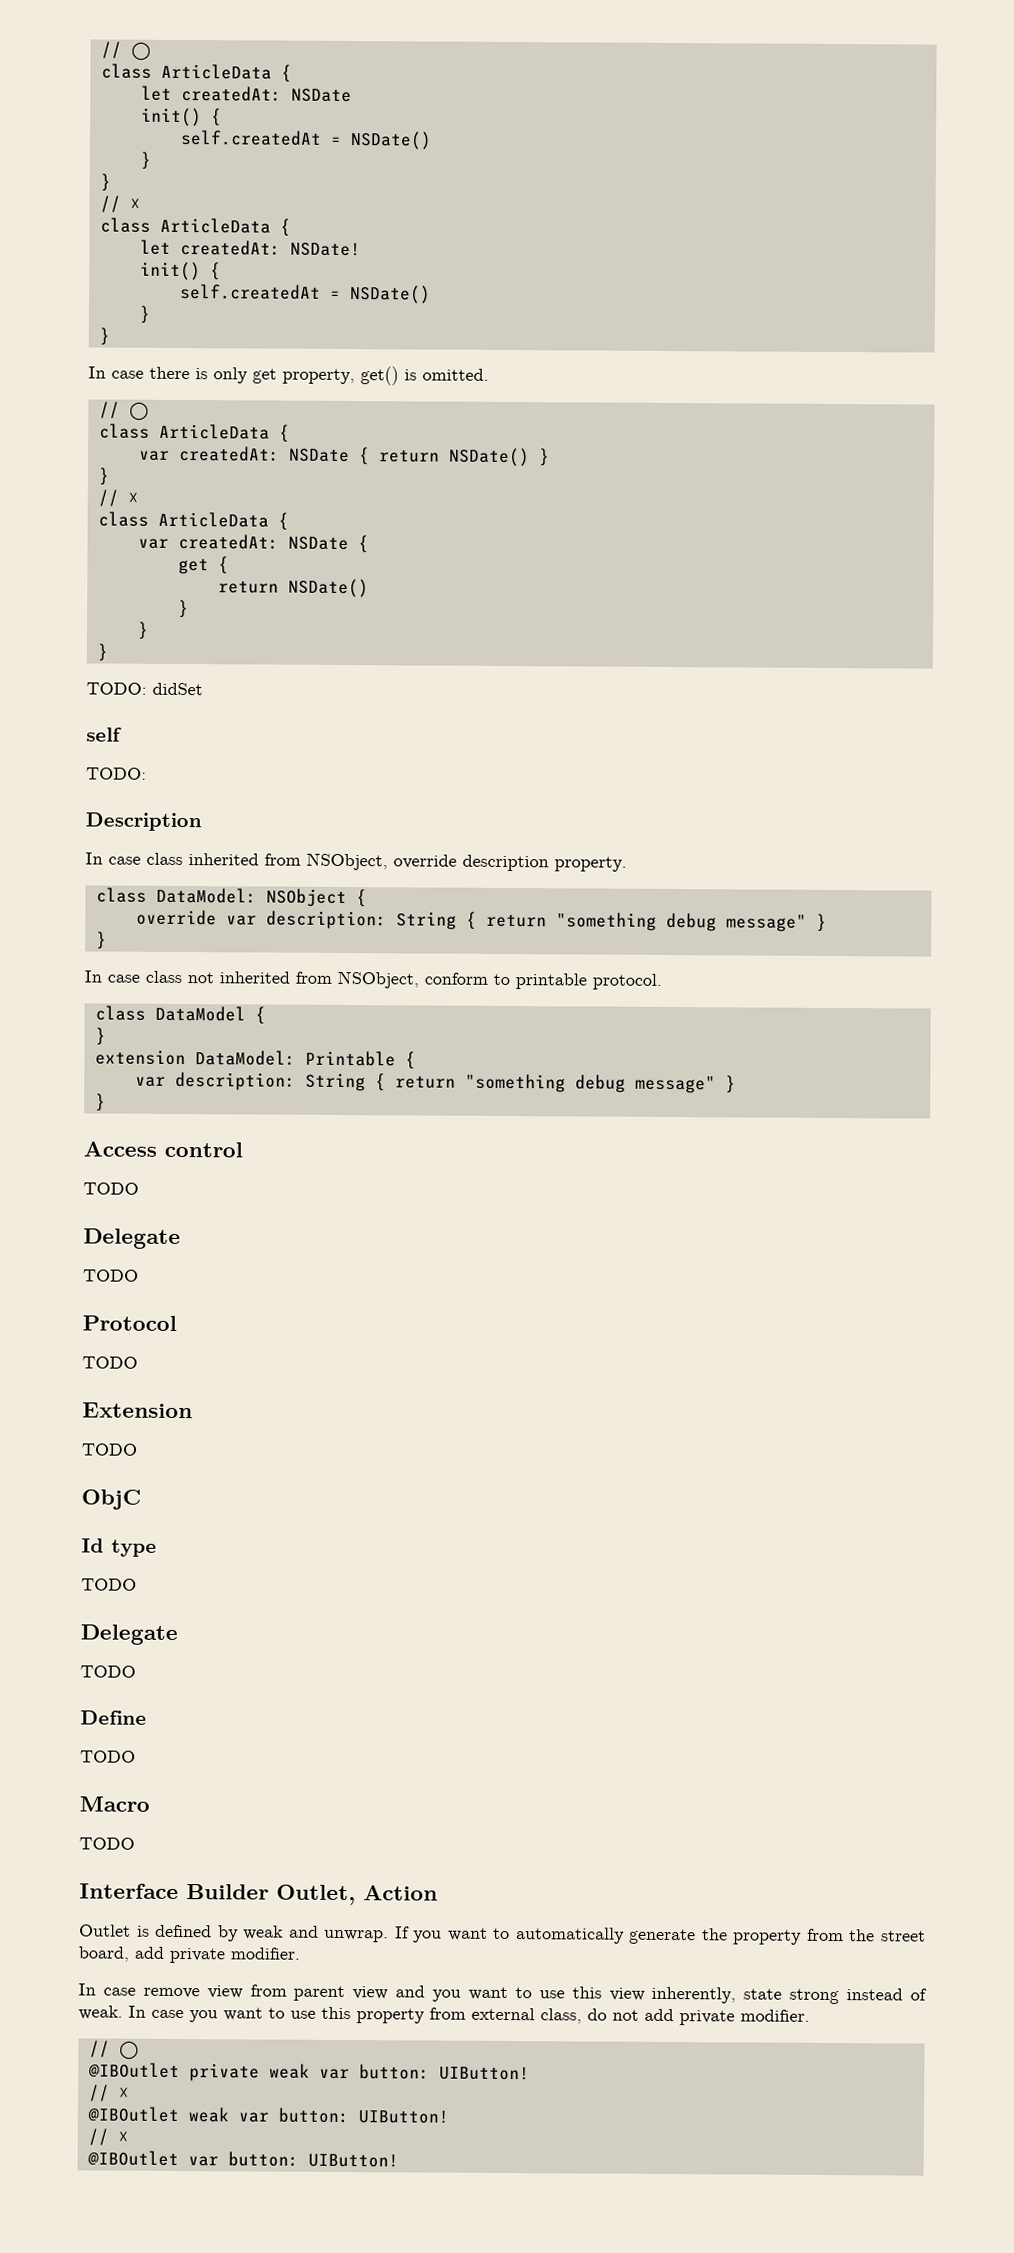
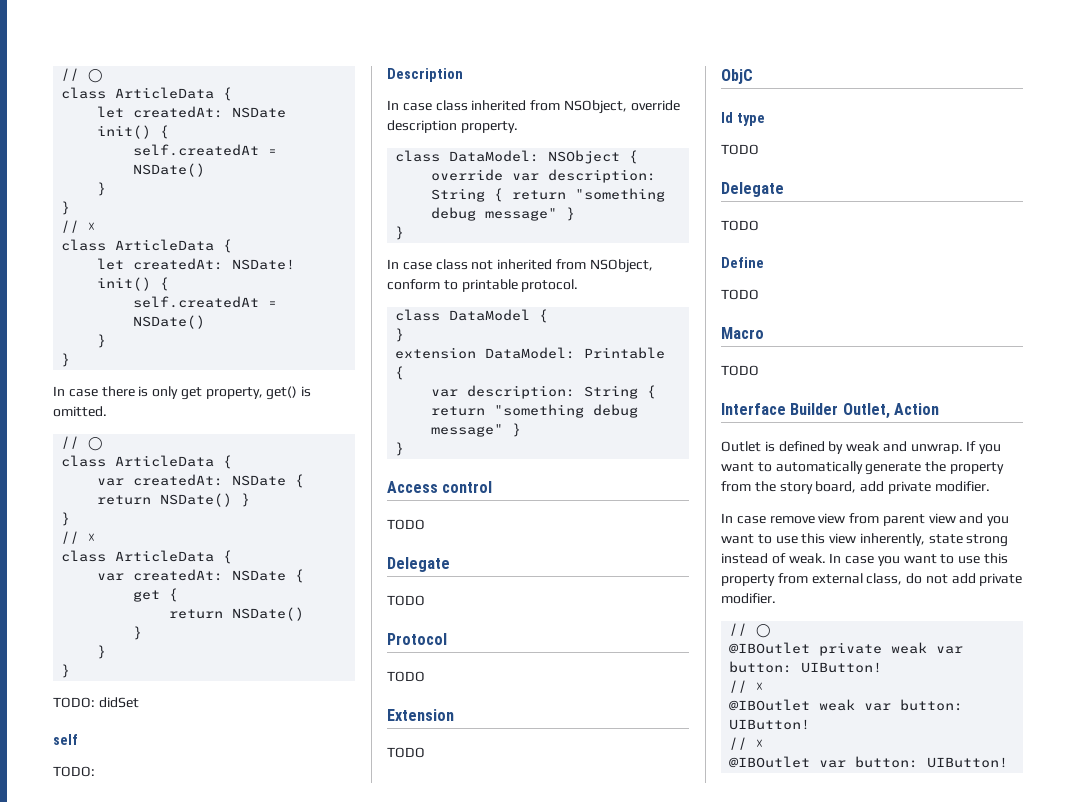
[880,1930,926,1942] street -> [779,482,813,494] story

